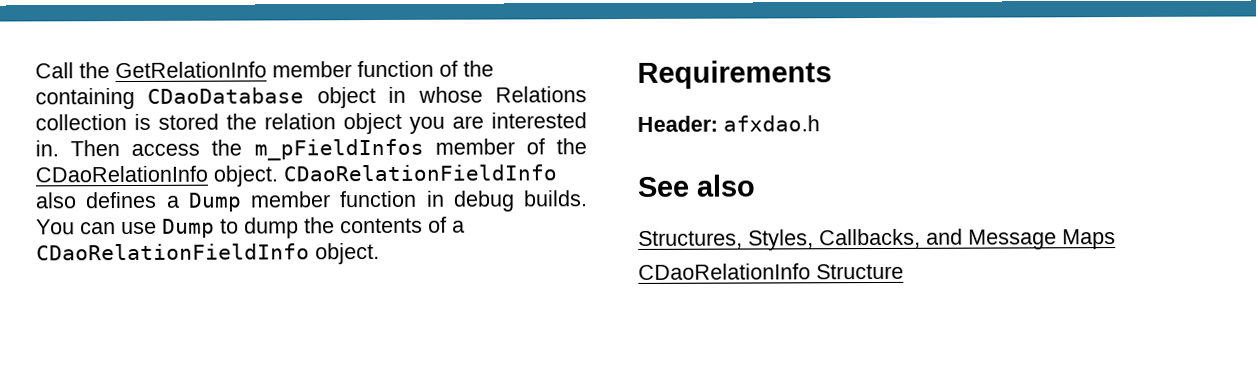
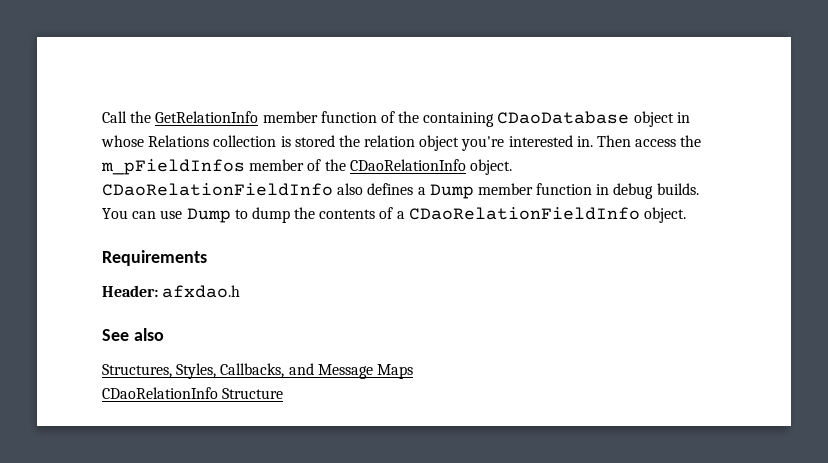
[409,115,484,134] you are -> [461,136,505,151] you're

